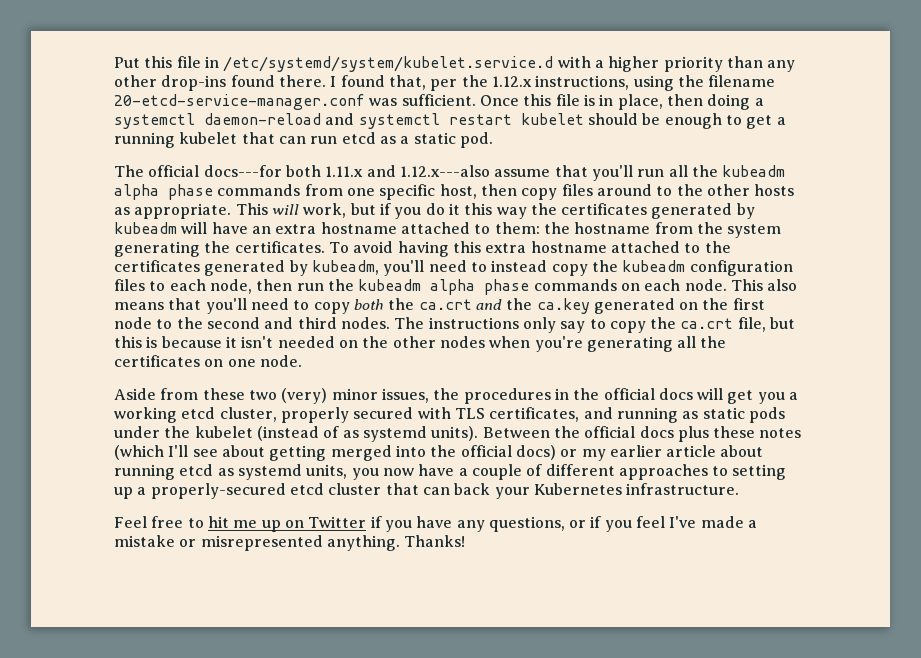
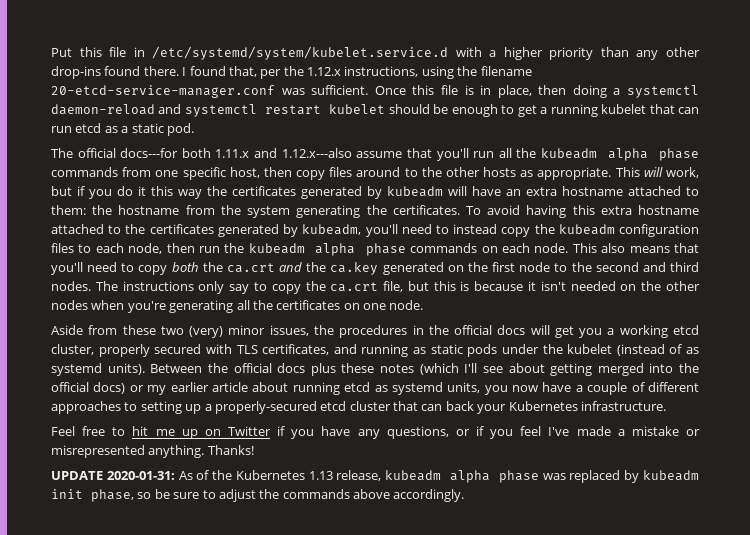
(466, 541) none -> [51,470,699,483] [51,489,465,502] // UPDATE 2020-01-31: As of the Kubernetes 1.13 release, kubeadm alpha phase was replaced by kubeadm init phase, so be sure to adjust the commands above accordingly.

